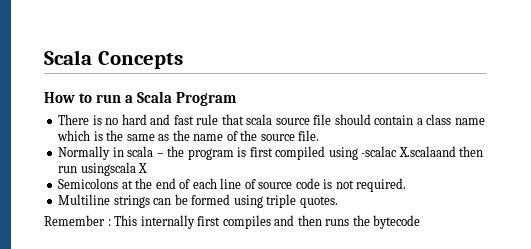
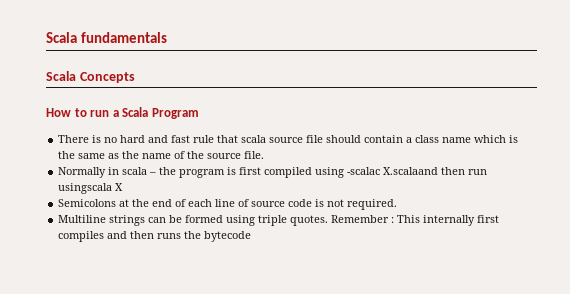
[44,50,92,65] Scala -> [46,32,168,43] [46,71,76,81] Scala fundamentals // Scala
(338, 202) // -> (329, 220) none

